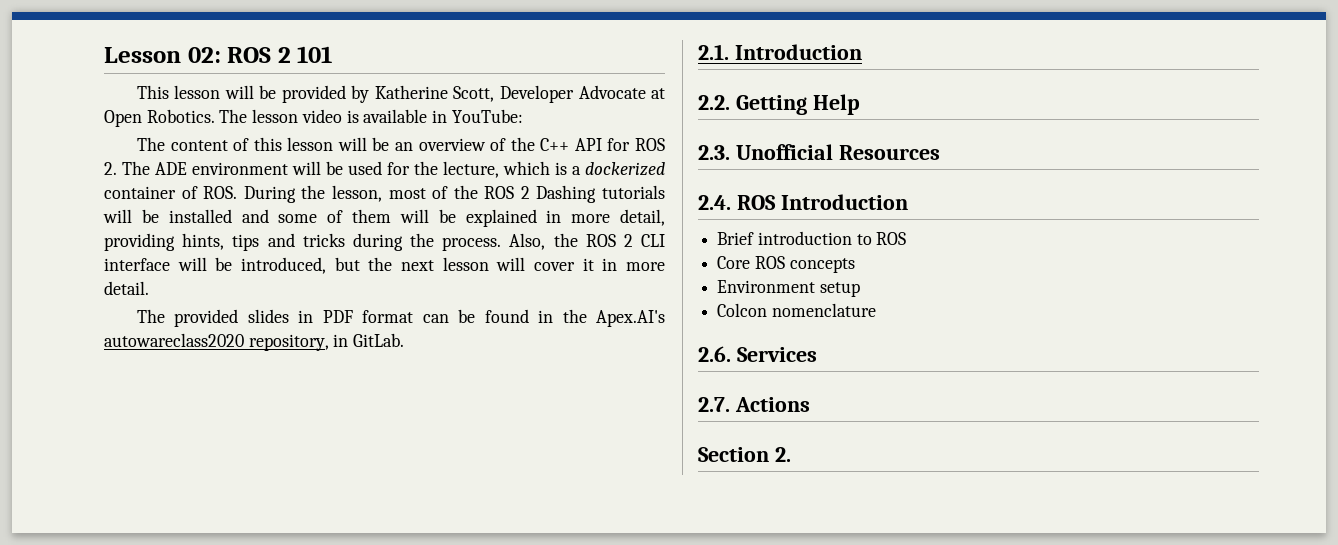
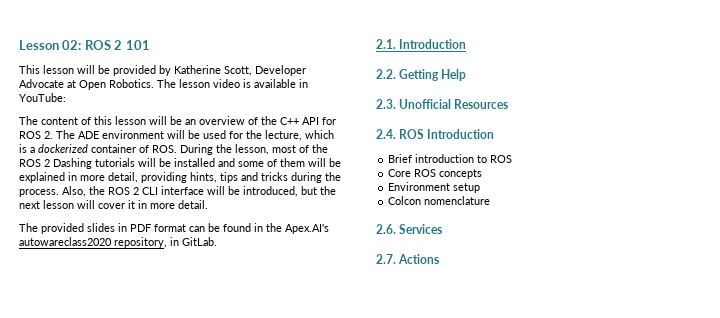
[698,447,791,462] // Section 2. -> (440, 259) none

